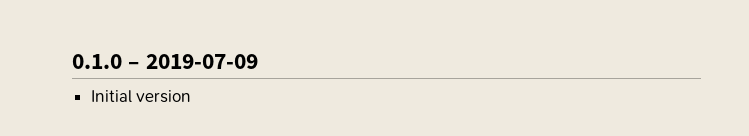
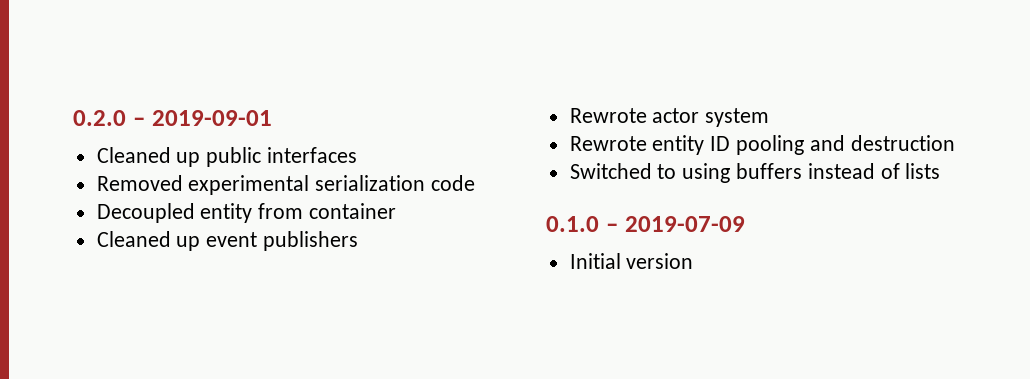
(72, 61) none -> [73,110,272,126] [96,147,358,167] [96,175,476,195] [96,203,397,223] [96,231,359,251] [569,108,770,127] [569,135,955,155] [569,163,941,183] 0.2.0 – 2019-09-01 // Cleaned up public interfaces // Removed experimental serialization code // Decoupled entity from container // Cleaned up event publishers // Rewrote actor system // Rewrote entity ID pooling and destruction // Switched to using buffers instead of lists //

